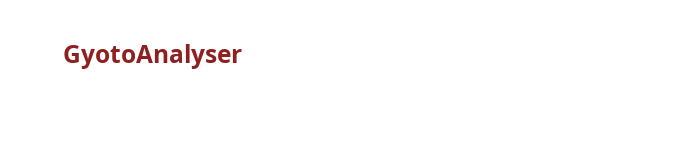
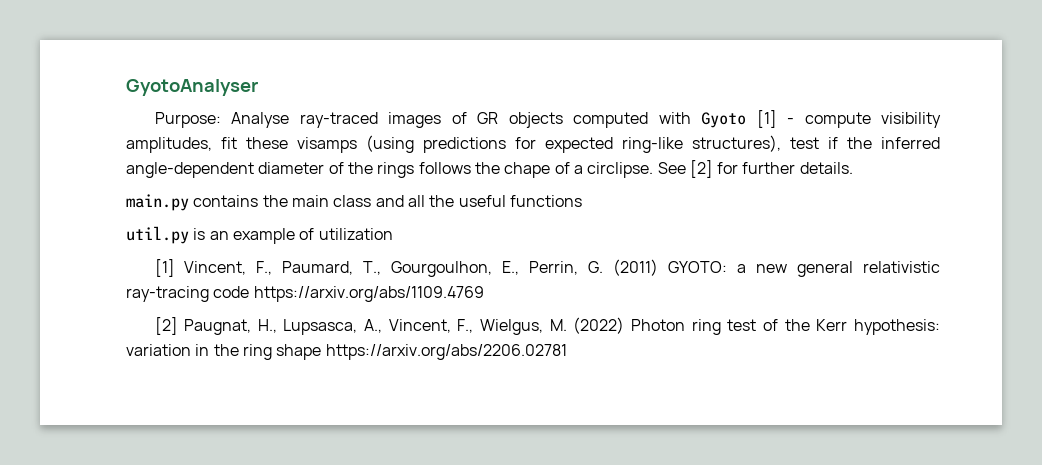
(242, 56) none -> [154,110,942,128] [126,135,940,153] [126,160,853,178] [126,194,582,211] [126,226,393,244] [154,259,941,277] [126,286,484,302] [154,317,940,335] [126,344,567,360] // Purpose: Analyse ray-traced images of GR objects computed with Gyoto [1] - compute visibility amplitudes, fit these visamps (using predictions for expected ring-like structures), test if the inferred angle-dependent diameter of the rings follows the chape of a circlipse. See [2] for further details. // main.py contains the main class and all the useful functions // util.py is an example of utilization // [1] Vincent, F., Paumard, T., Gourgoulhon, E., Perrin, G. (2011) GYOTO: a new general relativistic ray-tracing code https://arxiv.org/abs/1109.4769 // [2] Paugnat, H., Lupsasca, A., Vincent, F., Wielgus, M. (2022) Photon ring test of the Kerr hypothesis: variation in the ring shape https://arxiv.org/abs/2206.02781

